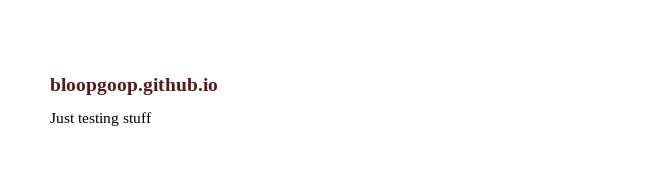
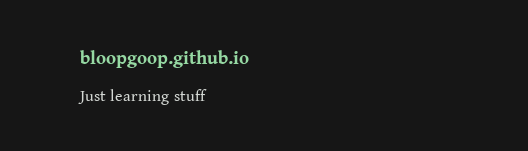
[78,113,120,126] testing -> [110,89,170,105] learning

